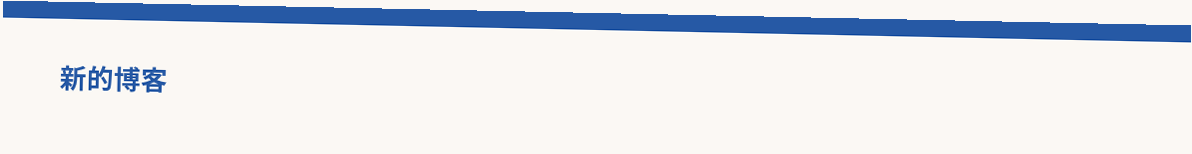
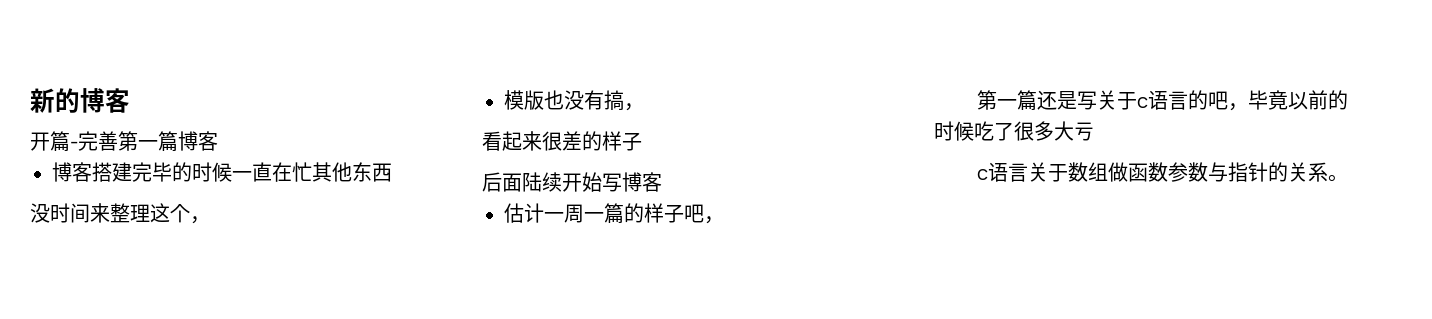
(169, 80) none -> [30,131,218,152] [52,162,392,182] [30,203,210,224] [504,90,644,111] [482,131,642,151] [482,172,662,192] [504,203,724,224] [976,90,1348,111] [934,121,1094,141] [976,162,1348,182] // 开篇-完善第一篇博客 // 博客搭建完毕的时候一直在忙其他东西 // 没时间来整理这个， // 模版也没有搞， // 看起来很差的样子 // 后面陆续开始写博客 // 估计一周一篇的样子吧， // 第一篇还是写关于c语言的吧，毕竟以前的时候吃了很多大亏 // c语言关于数组做函数参数与指针的关系。

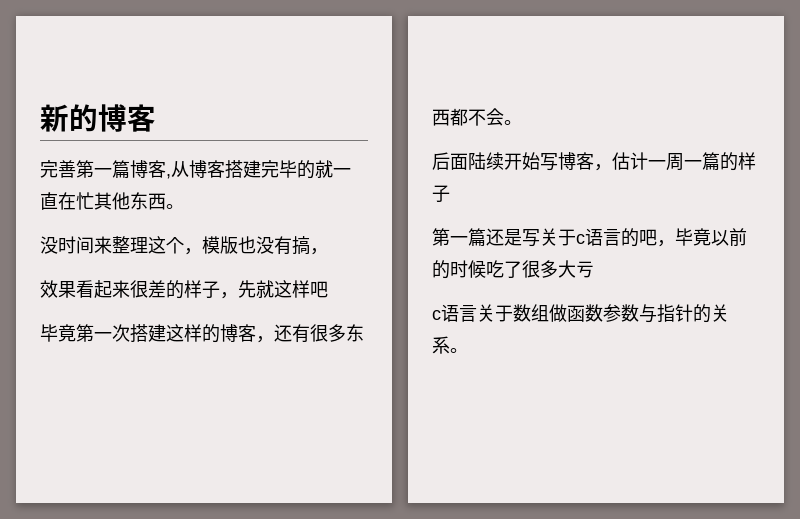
[30,131,78,152] 开篇- -> (156, 118) none
(218, 141) // -> [166,161,189,179] ,从
[192,162,232,182] 时候 -> [315,160,333,178] 就
(392, 172) none -> [166,204,184,209] 。
(210, 220) // -> (202, 251) none
(644, 107) none -> [40,280,76,298] 效果
(642, 141) none -> [220,280,328,299] [40,324,364,343] [432,108,522,126] ，先就这样吧 // 毕竟第一次搭建这样的博客，还有很多东西都不会。
(662, 182) // -> [594,164,612,171] ，
[684,204,724,224] 吧， -> (450, 194) none

